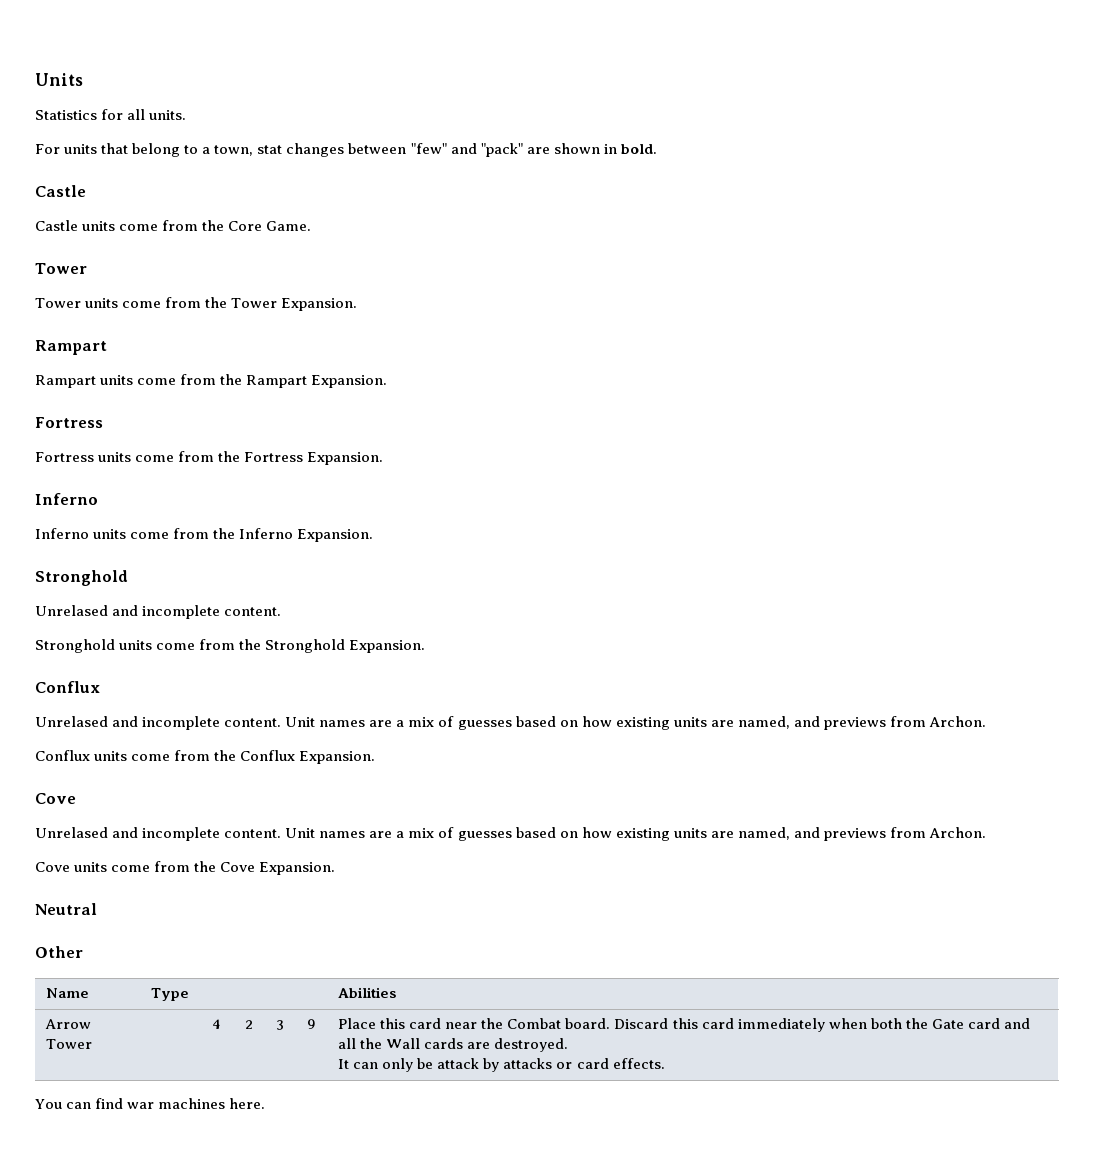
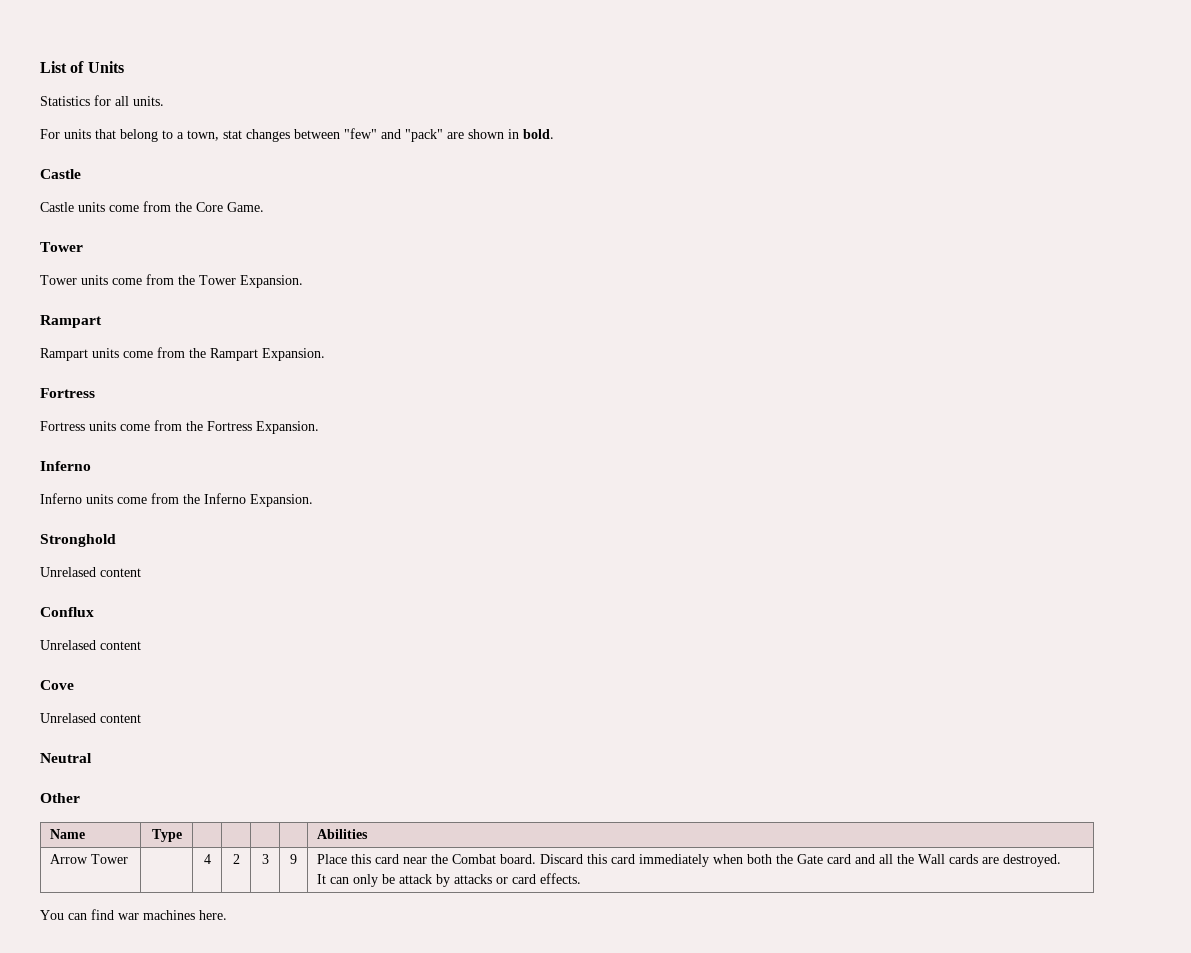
(35, 79) none -> [40,61,85,73] List of
[112,605,282,619] [35,639,426,653] [35,681,100,693] [35,716,987,730] [35,750,376,764] [35,793,76,804] [35,827,987,841] [35,861,336,875] and incomplete content. // Stronghold units come from the Stronghold Expansion. // Conflux // Unrelased and incomplete content. Unit names are a mix of guesses based on how existing units are named, and previews from Archon. // Conflux units come from the Conflux Expansion. // Cove // Unrelased and incomplete content. Unit names are a mix of guesses based on how existing units are named, and previews from Archon. // Cove units come from the Cove Expansion. -> [100,568,141,577] [40,607,94,617] [40,640,141,650] [40,680,74,690] [40,713,141,723] content // Conflux // Unrelased content // Cove // Unrelased content

